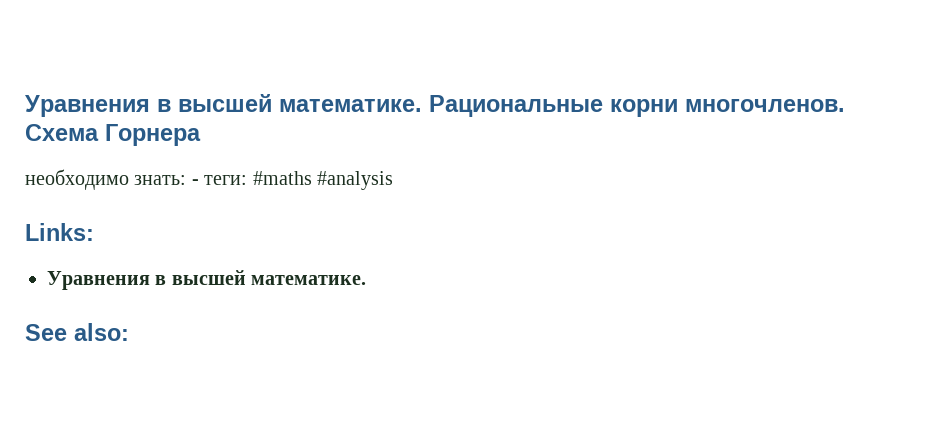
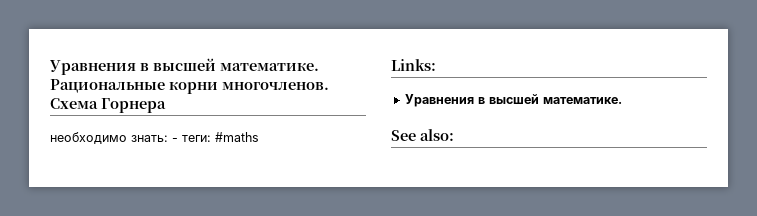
[317,171,393,190] #analysis -> (259, 137) none

